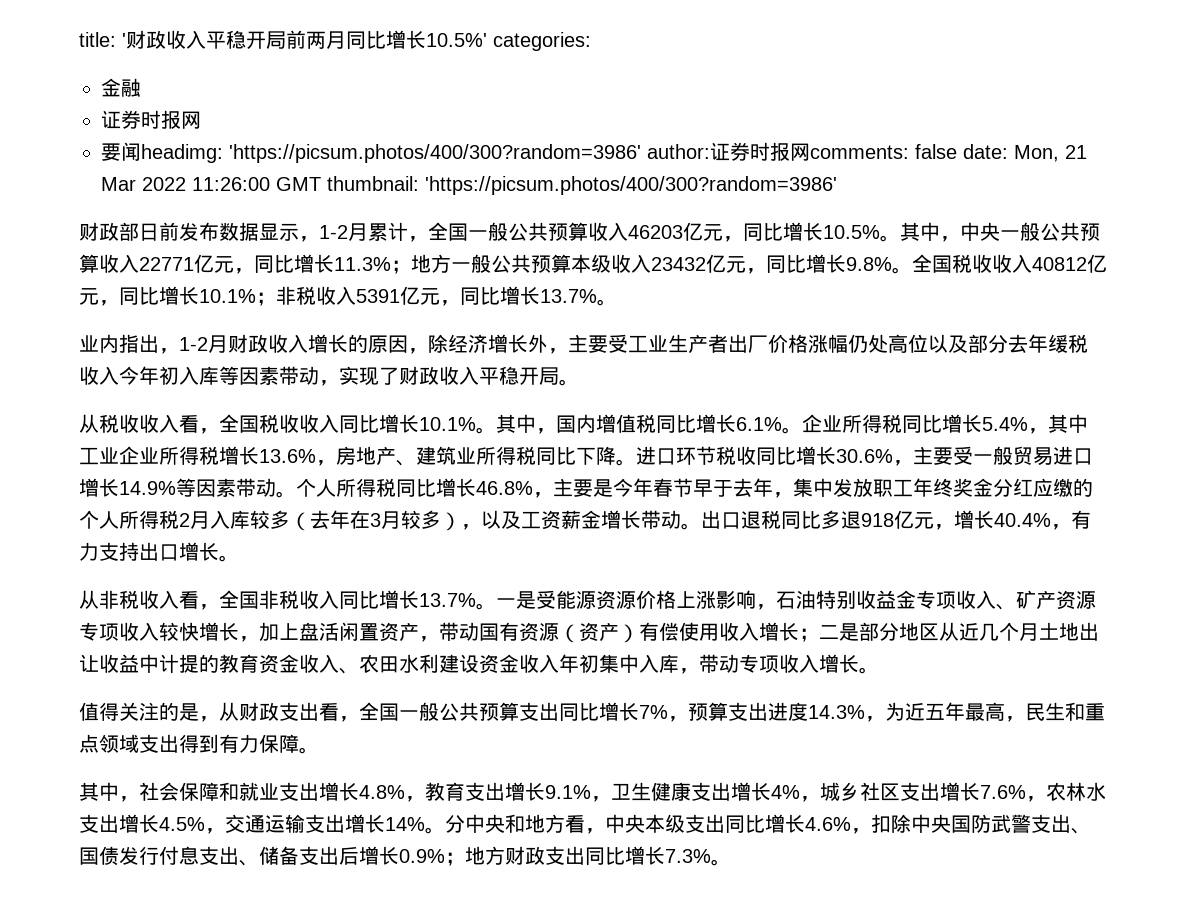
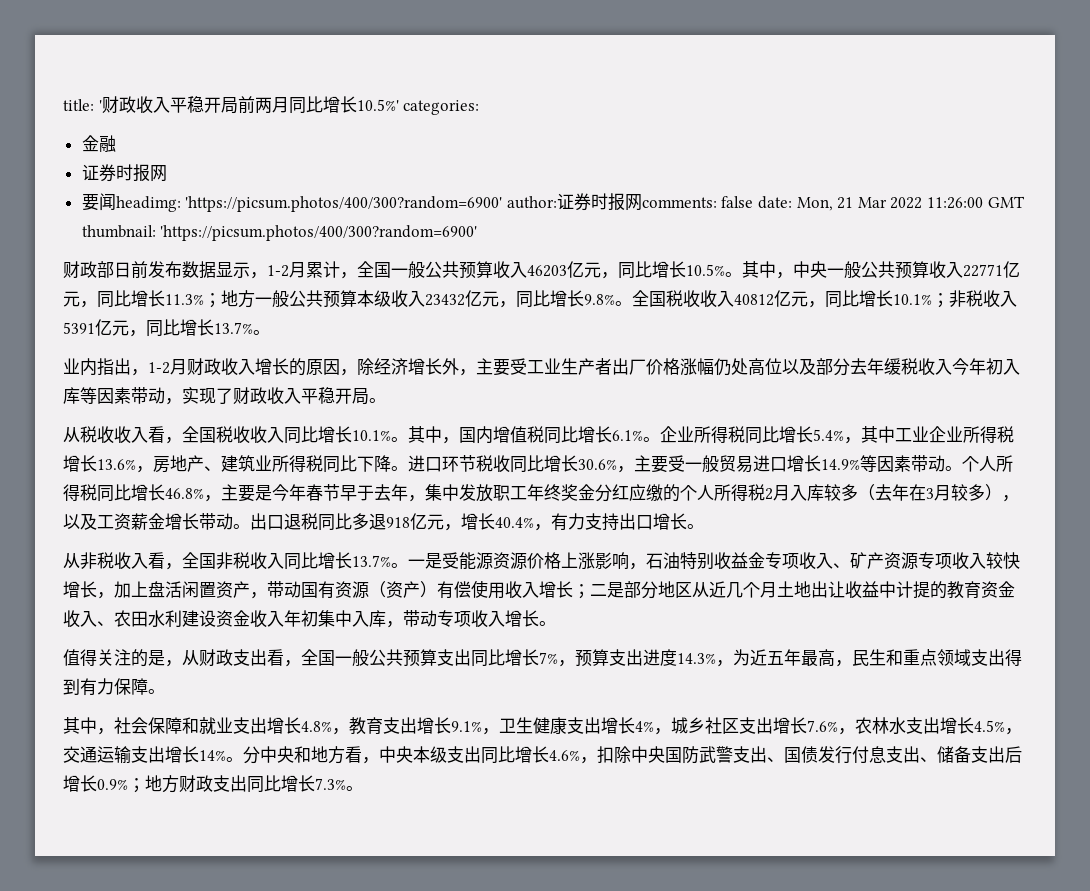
[229,144,641,163] 'https://picsum.photos/400/300?random=3986' -> [185,196,503,212] 'https://picsum.photos/400/300?random=6900'
[425,176,837,195] 'https://picsum.photos/400/300?random=3986' -> [160,225,478,241] 'https://picsum.photos/400/300?random=6900'

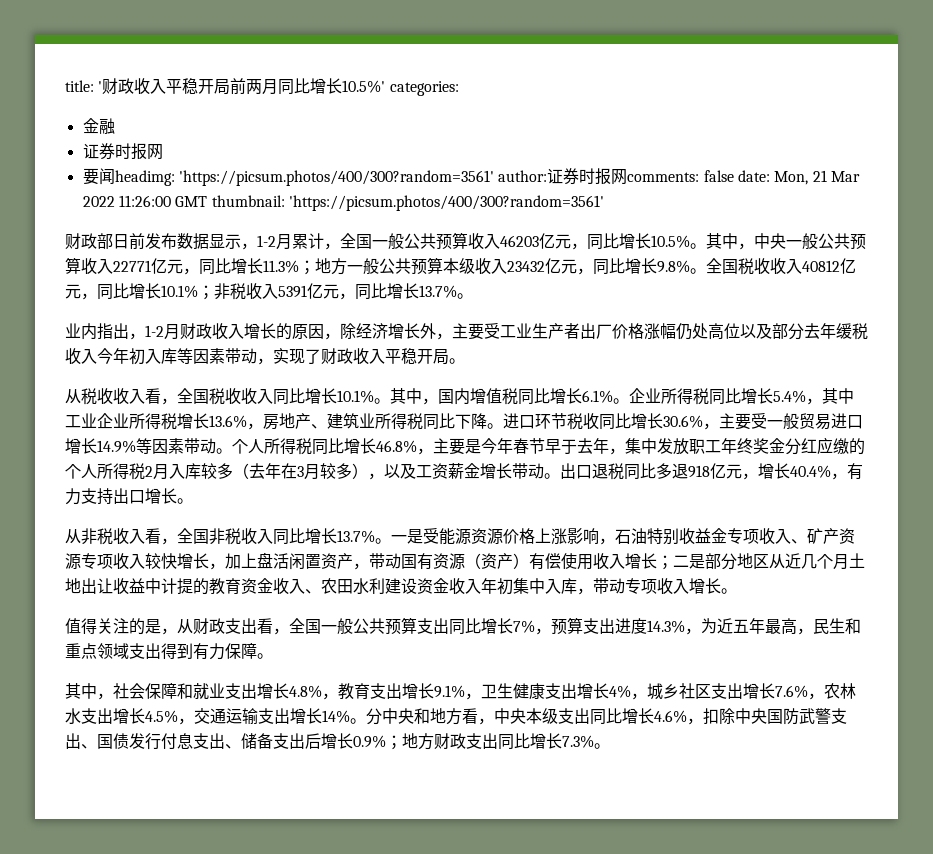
[185,196,503,212] 'https://picsum.photos/400/300?random=6900' -> [178,170,494,186] 'https://picsum.photos/400/300?random=3561'
[160,225,478,241] 'https://picsum.photos/400/300?random=6900' -> [288,195,604,211] 'https://picsum.photos/400/300?random=3561'

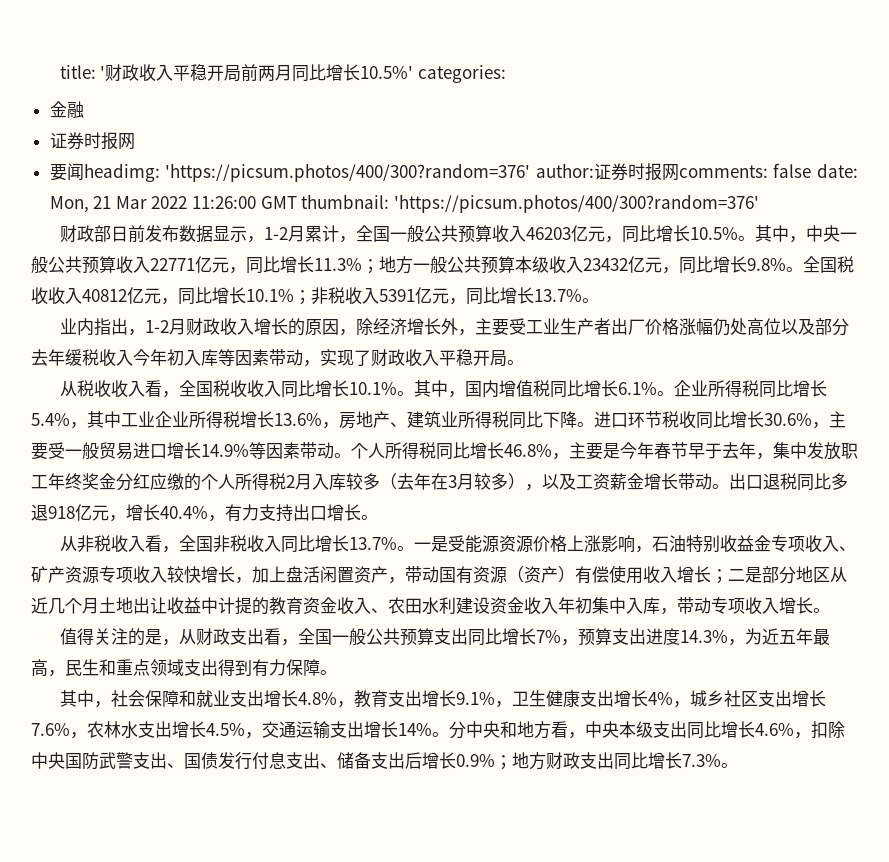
[178,170,494,186] 'https://picsum.photos/400/300?random=3561' -> [165,163,531,182] 'https://picsum.photos/400/300?random=376'
[288,195,604,211] 'https://picsum.photos/400/300?random=3561' -> [393,194,759,213] 'https://picsum.photos/400/300?random=376'

